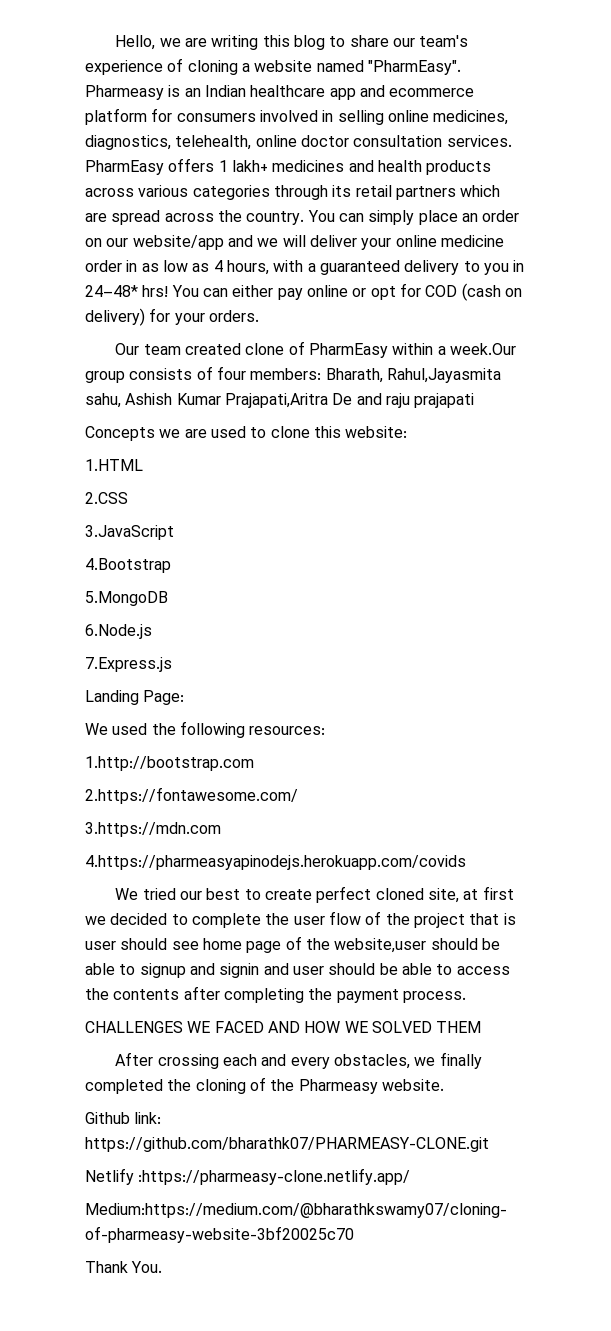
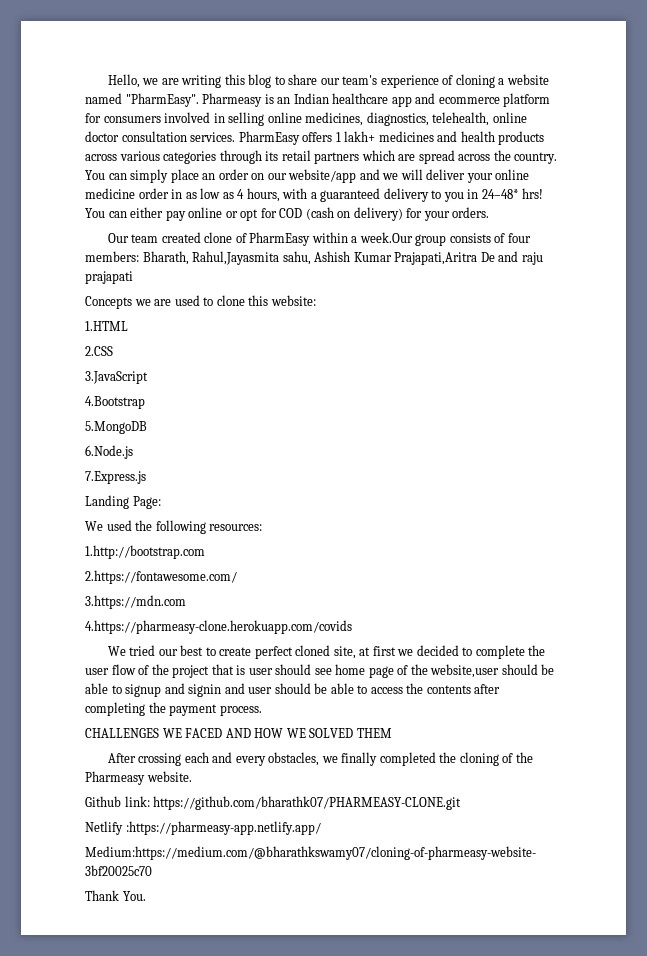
[85,855,466,870] 4.https://pharmeasyapinodejs.herokuapp.com/covids -> [85,620,352,634] 4.https://pharmeasy-clone.herokuapp.com/covids
[138,1168,411,1185] :https://pharmeasy-clone.netlify.app/ -> [125,821,321,835] :https://pharmeasy-app.netlify.app/

